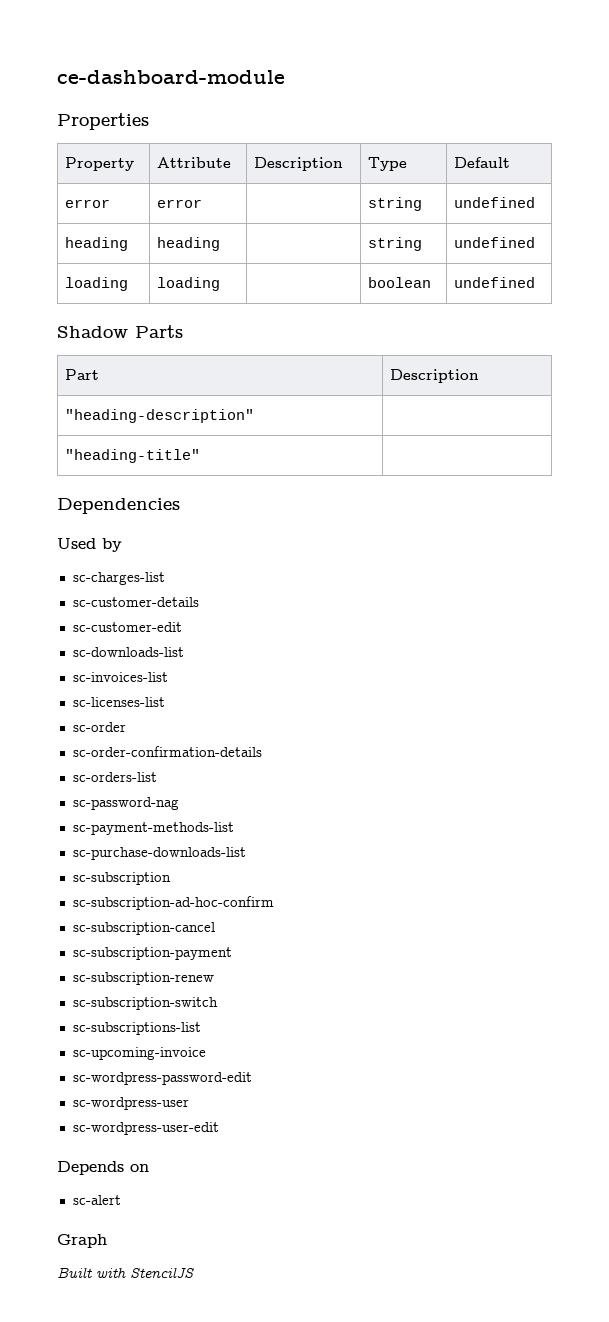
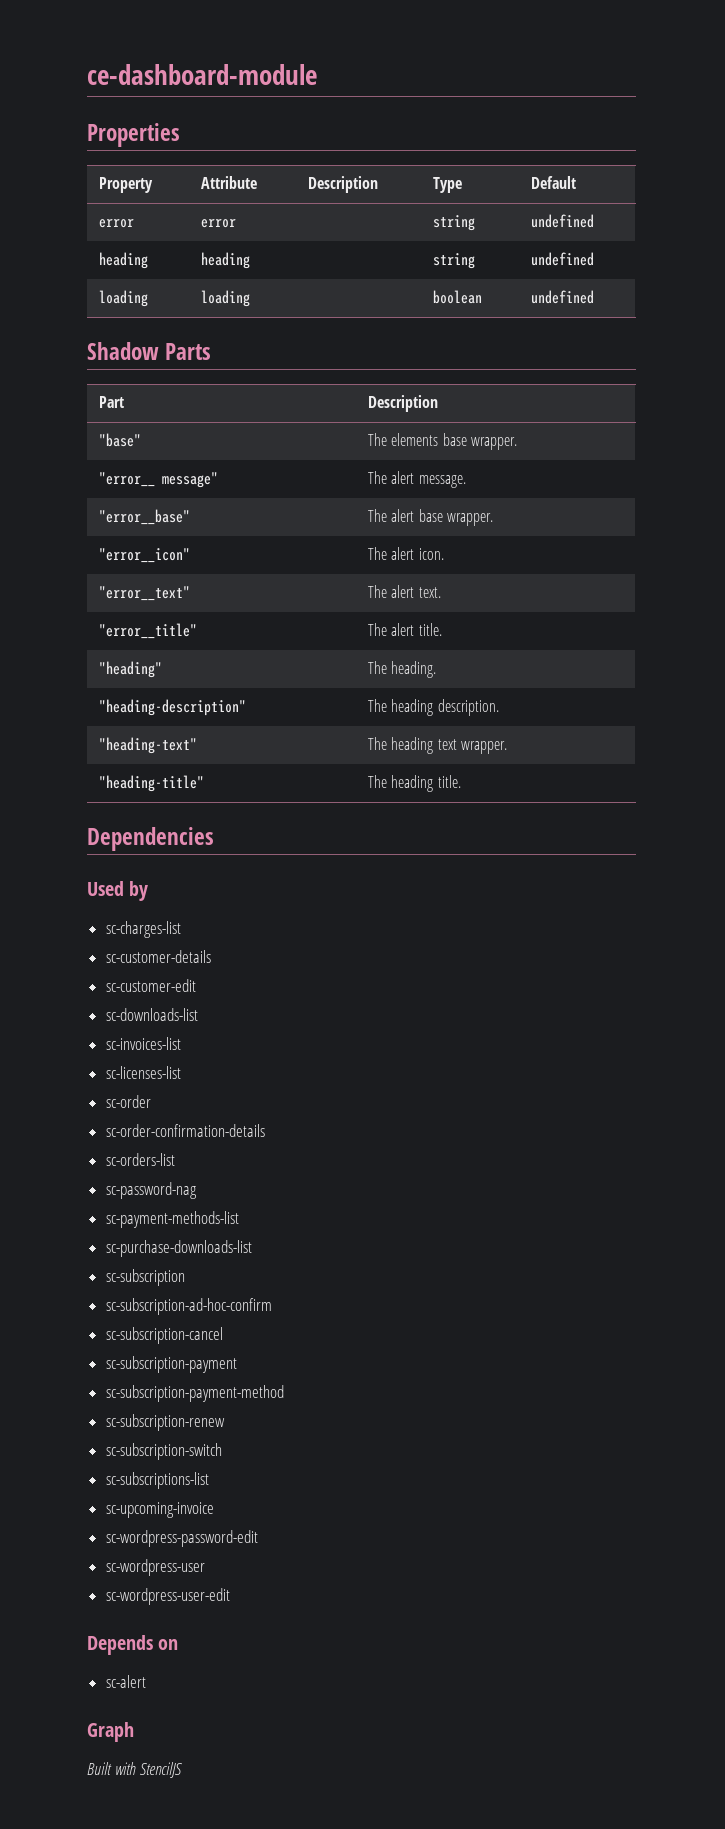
[65,409,255,423] [65,449,201,463] "heading-description" | // "heading-title" | -> [99,433,142,447] [368,433,517,450] [99,472,219,488] [368,471,466,488] [99,509,191,525] [368,509,493,526] [99,548,191,563] [368,547,444,560] [99,586,191,601] [368,585,441,598] [99,623,198,639] [368,623,442,636] [99,661,163,678] [368,661,437,678] [99,699,247,716] [368,699,499,716] [99,737,198,754] [368,737,507,754] [99,775,205,792] [368,775,461,792] "base" | The elements base wrapper. // "error__ message" | The alert message. // "error__base" | The alert base wrapper. // "error__icon" | The alert icon. // "error__text" | The alert text. // "error__title" | The alert title. // "heading" | The heading. // "heading-description" | The heading description. // "heading-text" | The heading text wrapper. // "heading-title" | The heading title.
(232, 953) none -> [105,1385,284,1402] // sc-subscription-payment-method

